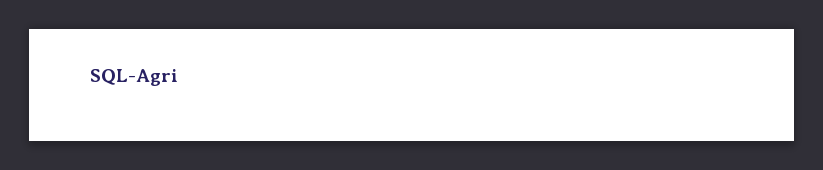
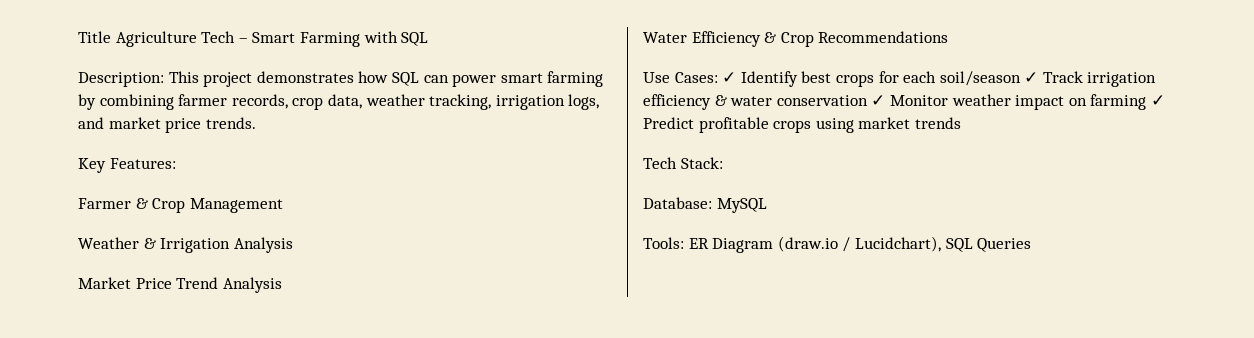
[90,69,178,86] SQL-Agri -> [78,31,429,47] [78,71,604,87] [78,94,600,110] [78,117,256,133] [78,158,176,173] [78,198,283,213] [78,237,293,253] [78,277,282,293] [643,31,949,47] [643,71,1157,87] [643,94,1165,110] [643,117,961,133] [643,157,723,169] [643,197,767,213] [643,236,1032,253] Title Agriculture Tech – Smart Farming with SQL // Description: This project demonstrates how SQL can power smart farming by combining farmer records, crop data, weather tracking, irrigation logs, and market price trends. // Key Features: // Farmer & Crop Management // Weather & Irrigation Analysis // Market Price Trend Analysis // Water Efficiency & Crop Recommendations // Use Cases: ✓ Identify best crops for each soil/season ✓ Track irrigation efficiency & water conservation ✓ Monitor weather impact on farming ✓ Predict profitable crops using market trends // Tech Stack: // Database: MySQL // Tools: ER Diagram (draw.io / Lucidchart), SQL Queries

